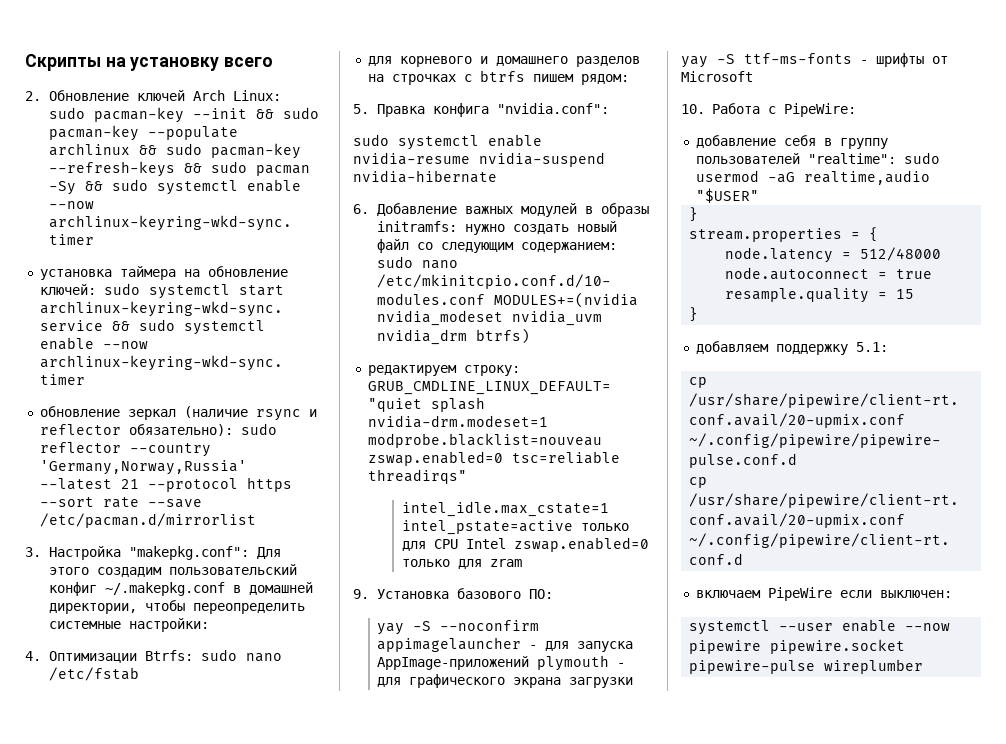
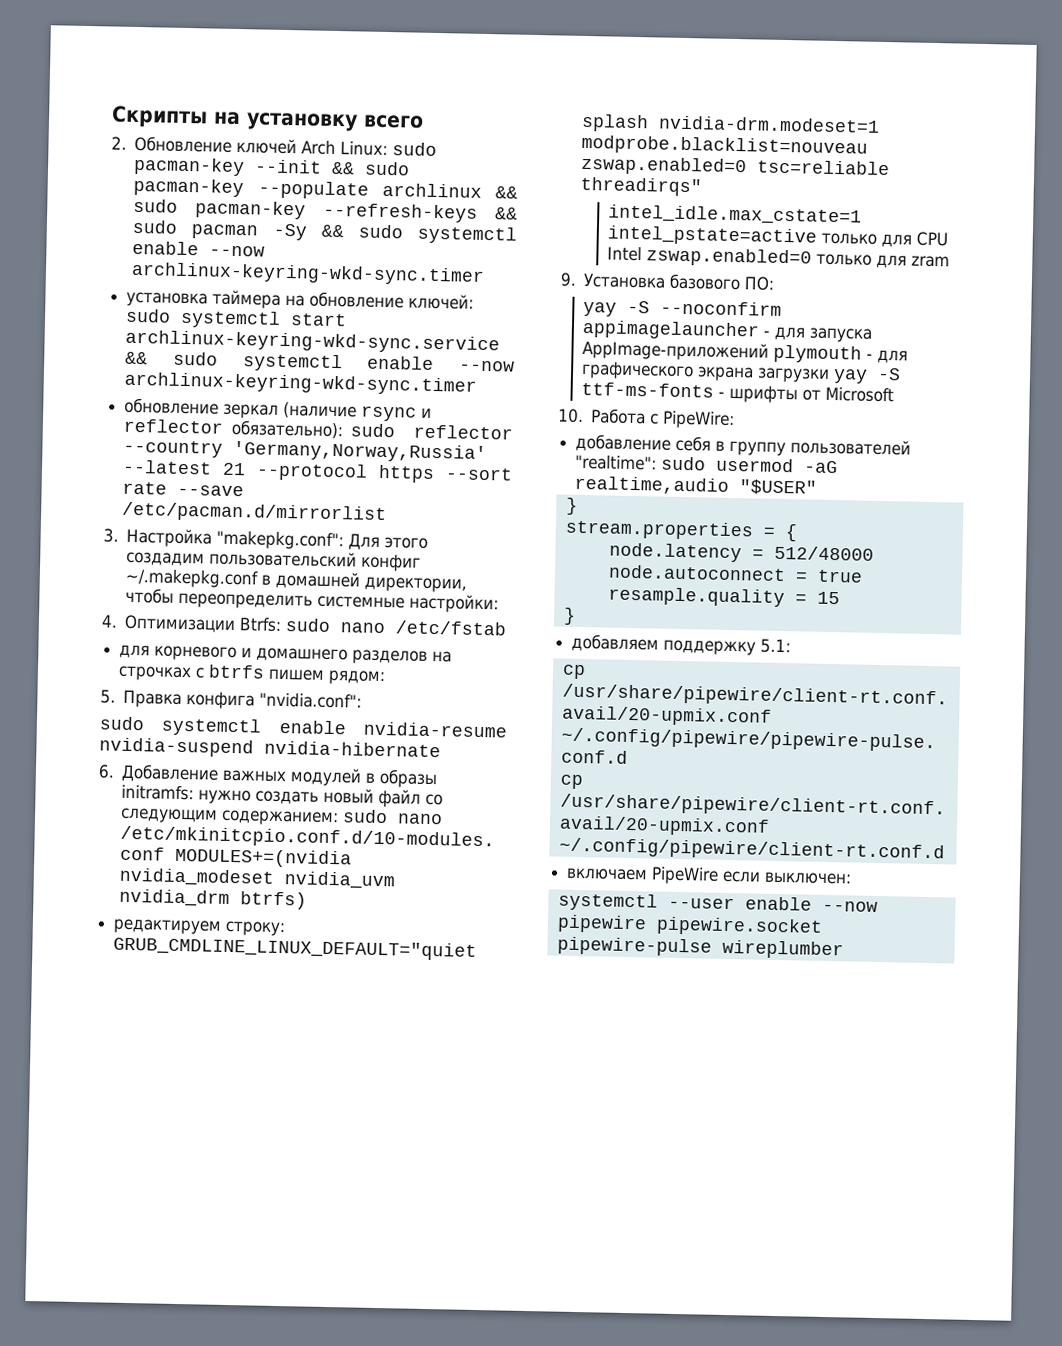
(634, 682) // -> (831, 375) none

